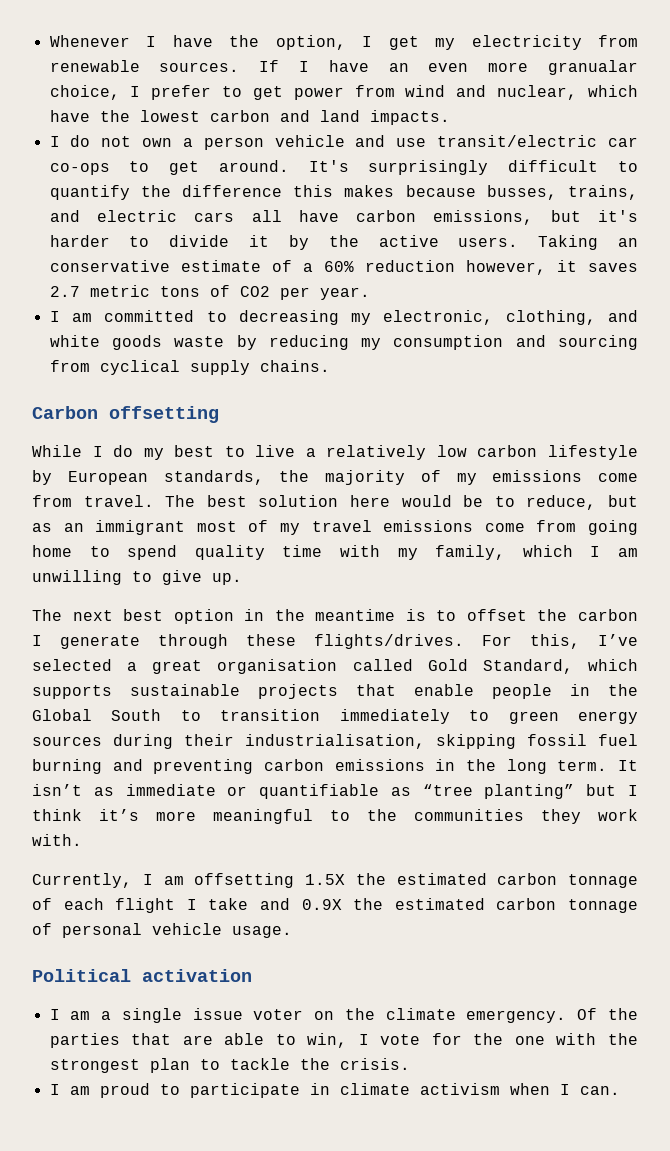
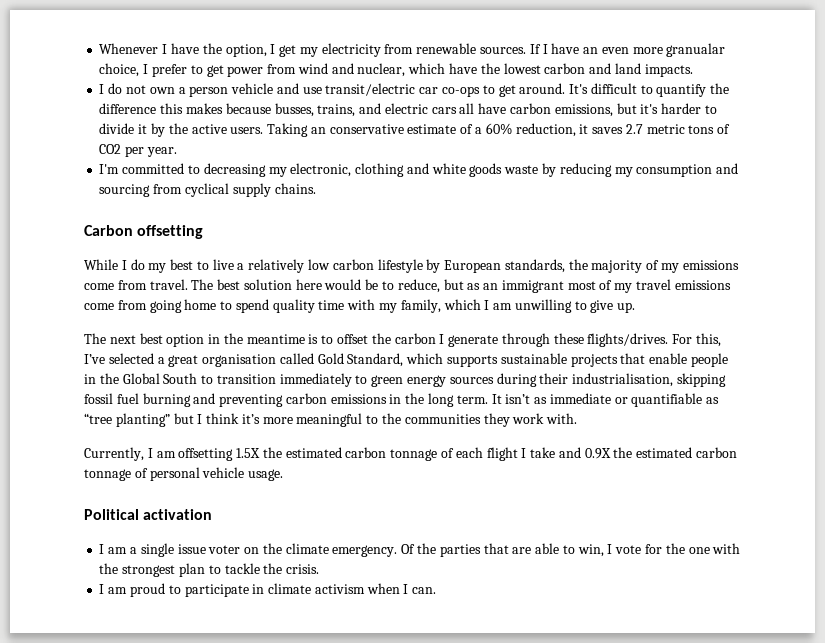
[368,160,489,175] surprisingly -> (589, 89) none
[364,260,546,275] reduction however, -> [515,123,576,137] reduction,
[49,311,92,322] I am -> [99,164,120,174] I'm
[505,310,596,325] clothing, -> [355,163,405,177] clothing

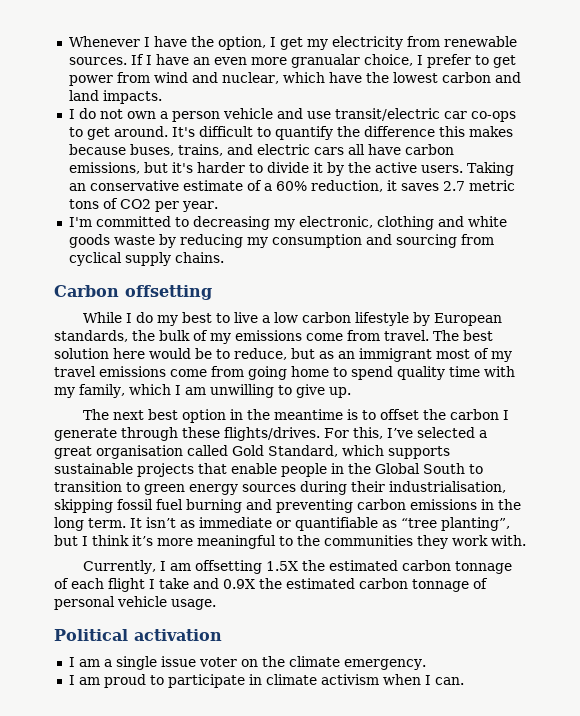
[274,103,314,117] busses, -> [129,144,174,156] buses,
[248,259,305,273] relatively -> (270, 319) none
[591,260,643,273] majority -> [159,330,190,341] bulk
[279,373,352,387] immediately -> (122, 486) none
[115,413,170,427] planting” -> [441,517,510,531] planting”,
[401,543,741,557] [99,563,320,577] Of the parties that are able to win, I vote for the one with the strongest plan to tackle the crisis. -> (426, 664) none

